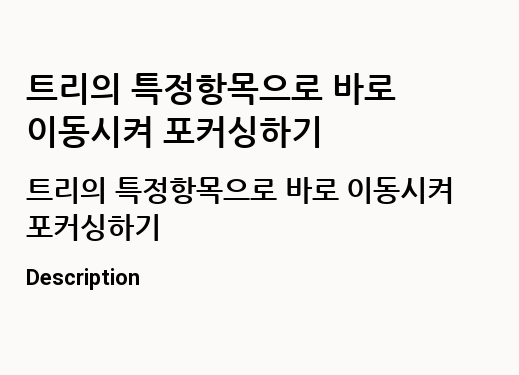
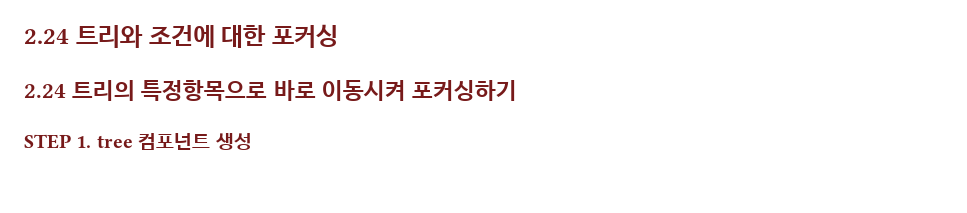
[26,73,397,105] [26,116,324,148] [26,177,455,204] [26,214,161,241] [26,268,140,290] 트리의 특정항목으로 바로 이동시켜 포커싱하기 // 트리의 특정항목으로 바로 이동시켜 포커싱하기 // Description -> [24,24,338,48] [24,80,518,101] [24,133,252,150] 2.24 트리와 조건에 대한 포커싱 // 2.24 트리의 특정항목으로 바로 이동시켜 포커싱하기 // STEP 1. tree 컴포넌트 생성

